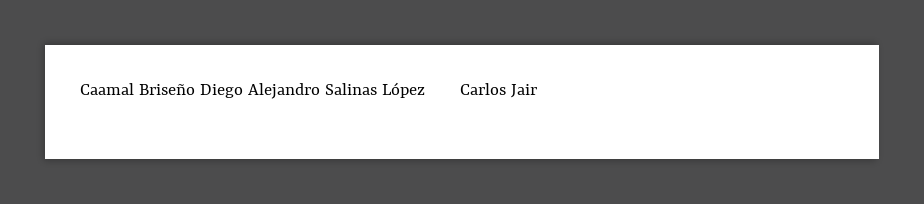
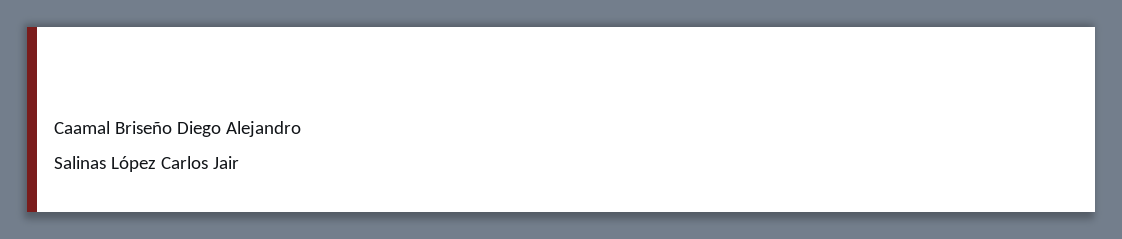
(320, 91) none -> (301, 129) //

